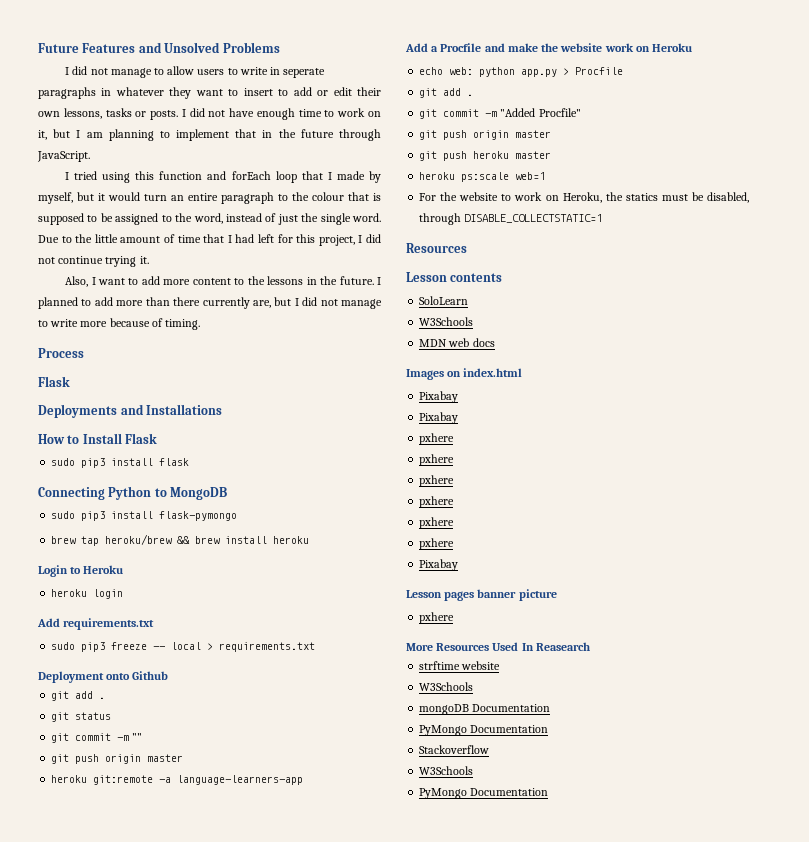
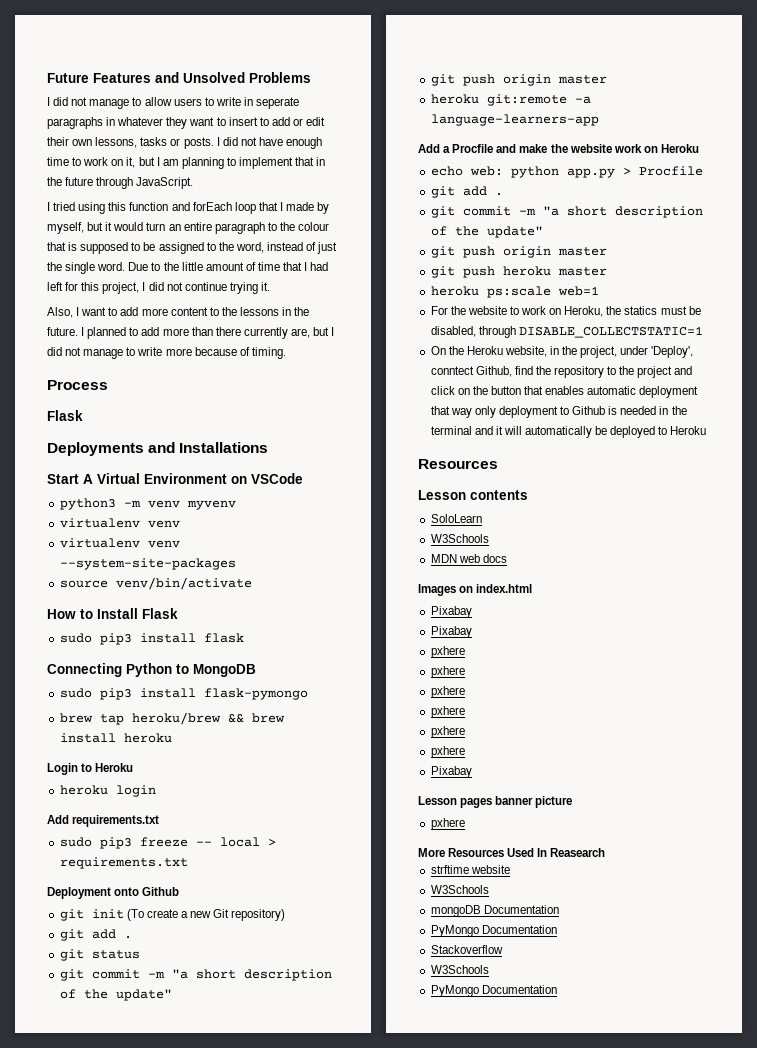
(223, 409) none -> [47,473,303,484] [59,498,236,510] [59,518,180,528] [59,538,180,548] [59,558,236,570] [59,577,252,590] // Start A Virtual Environment on VSCode // python3 -m venv myvenv // virtualenv venv // virtualenv venv --system-site-packages // source venv/bin/activate
(169, 675) none -> [59,909,286,921] // git init (To create a new Git repository)
[132,733,143,741] "" -> [171,969,332,981] [59,989,172,1001] "a short description of the update"
[500,108,581,117] "Added Procfile" -> [542,206,703,218] [430,226,543,238] "a short description of the update"
(603, 218) none -> [430,346,694,358] [430,366,693,378] [430,386,699,398] [430,406,687,418] [430,426,707,438] // On the Heroku website, in the project, under 'Deploy', conntect Github, find the repository to the project and click on the button that enables automatic deployment that way only deployment to Github is needed in the terminal and it will automatically be deployed to Heroku

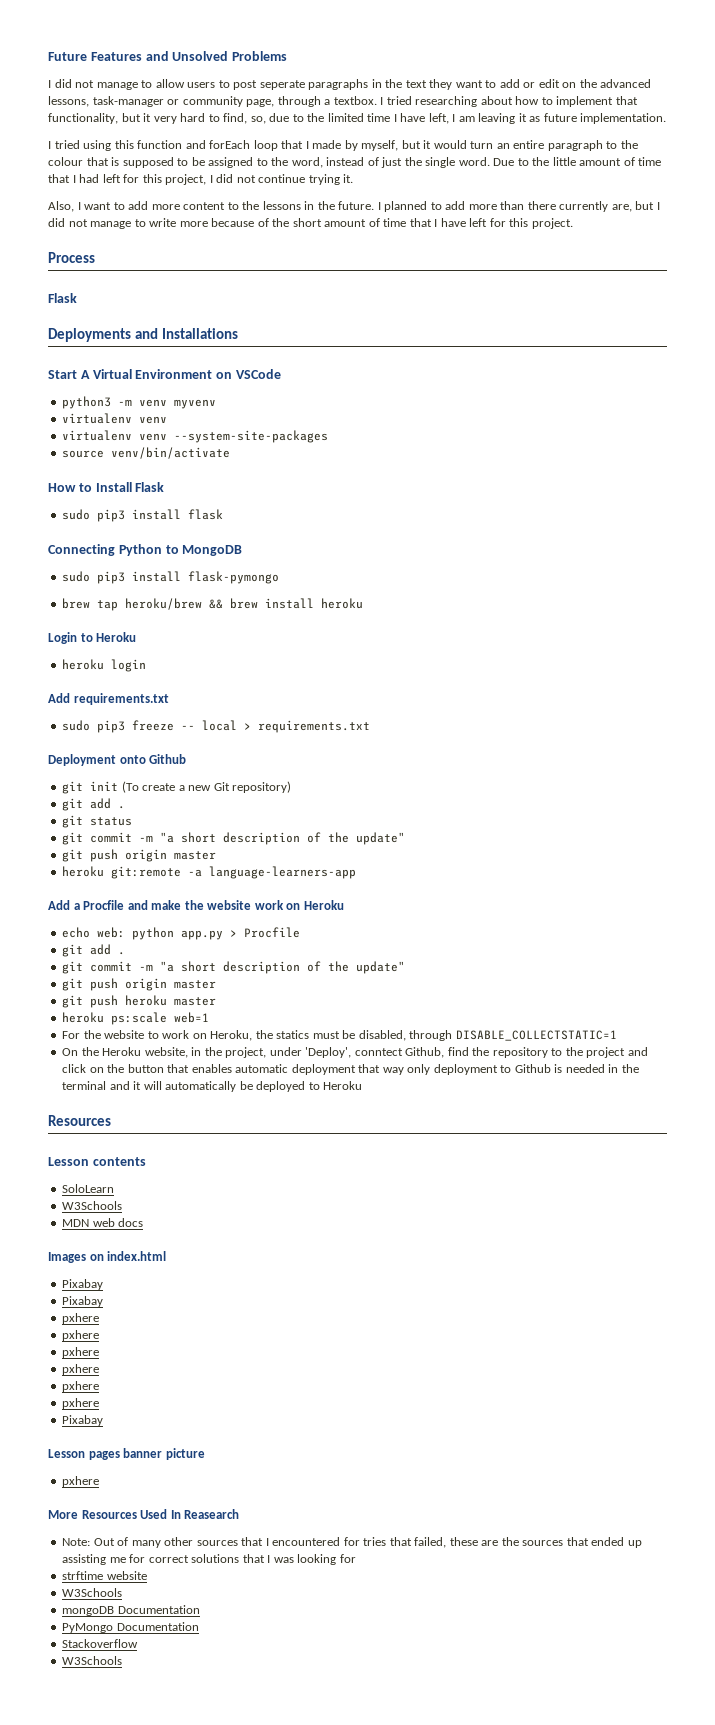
[215,97,253,106] write in -> [233,80,258,90] post
[117,117,164,126] whatever -> [385,79,427,88] the text
[228,117,269,126] insert to -> (497, 84) none
[47,137,323,149] [47,157,326,169] [47,177,194,189] their own lessons, tasks or posts. I did not have enough time to work on it, but I am planning to implement that in the future through JavaScript. -> [562,79,652,88] [48,96,638,107] [48,113,667,124] on the advanced lessons, task-manager or community page, through a textbox. I tried researching about how to implement that functionality, but it very hard to find, so, due to the limited time I have left, I am leaving it as future implementation.
[251,347,286,359] timing. -> [272,218,573,229] the short amount of time that I have left for this project.
(606, 852) none -> [62,1537,642,1548] [62,1554,356,1565] // Note: Out of many other sources that I encountered for tries that failed, these are the sources that ended up assisting me for correct solutions that I was looking for
[430,985,557,997] // PyMongo Documentation -> (123, 1660) none

